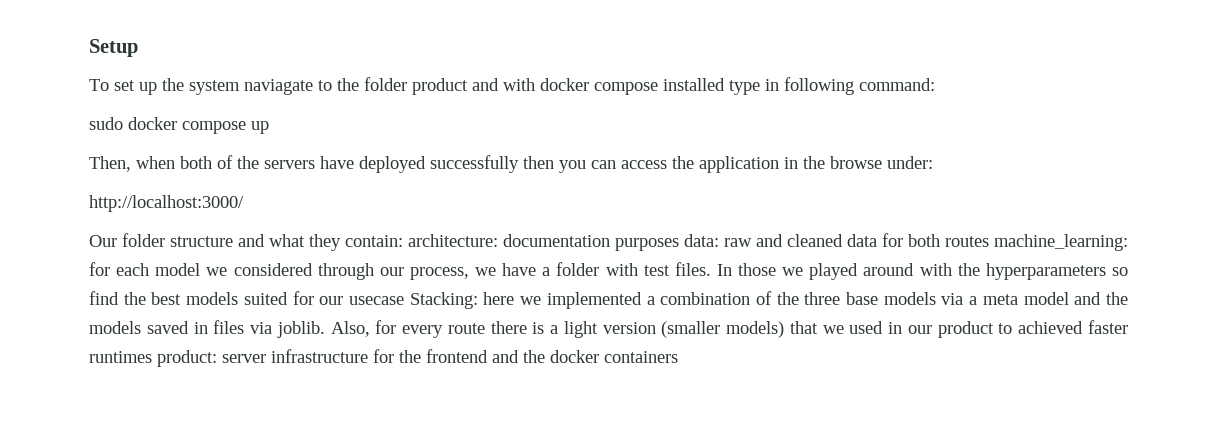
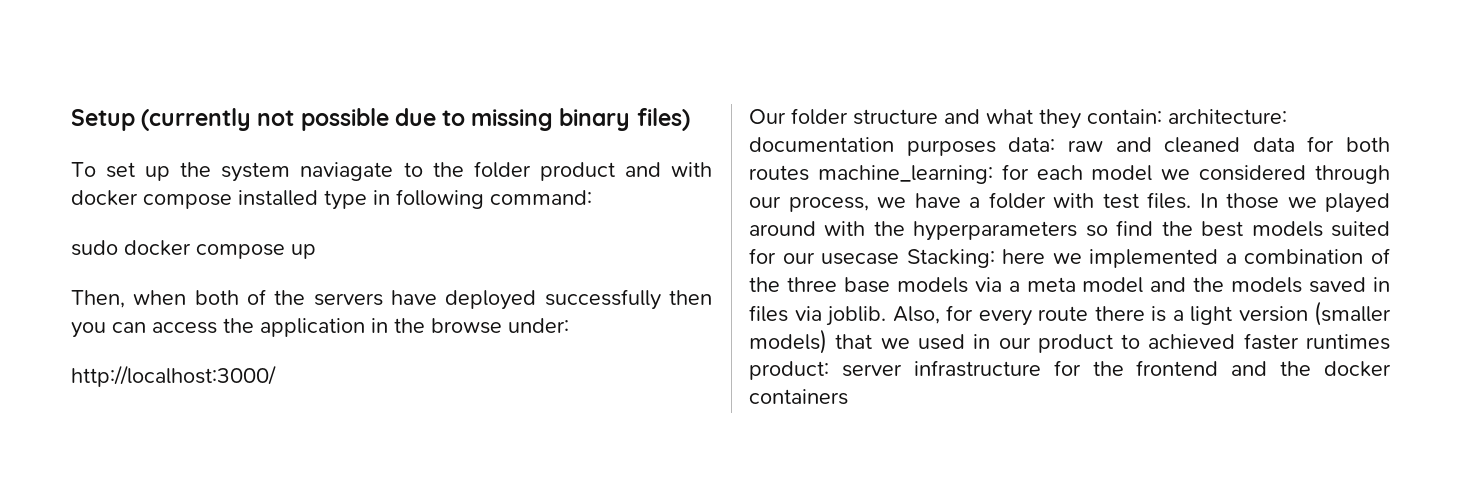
(138, 48) none -> [141,108,690,131] (currently not possible due to missing binary files)

